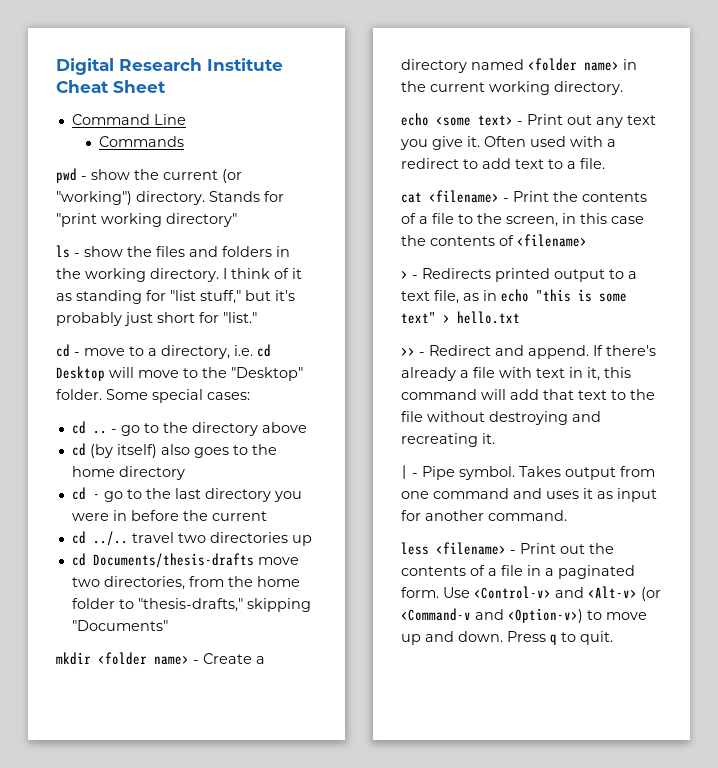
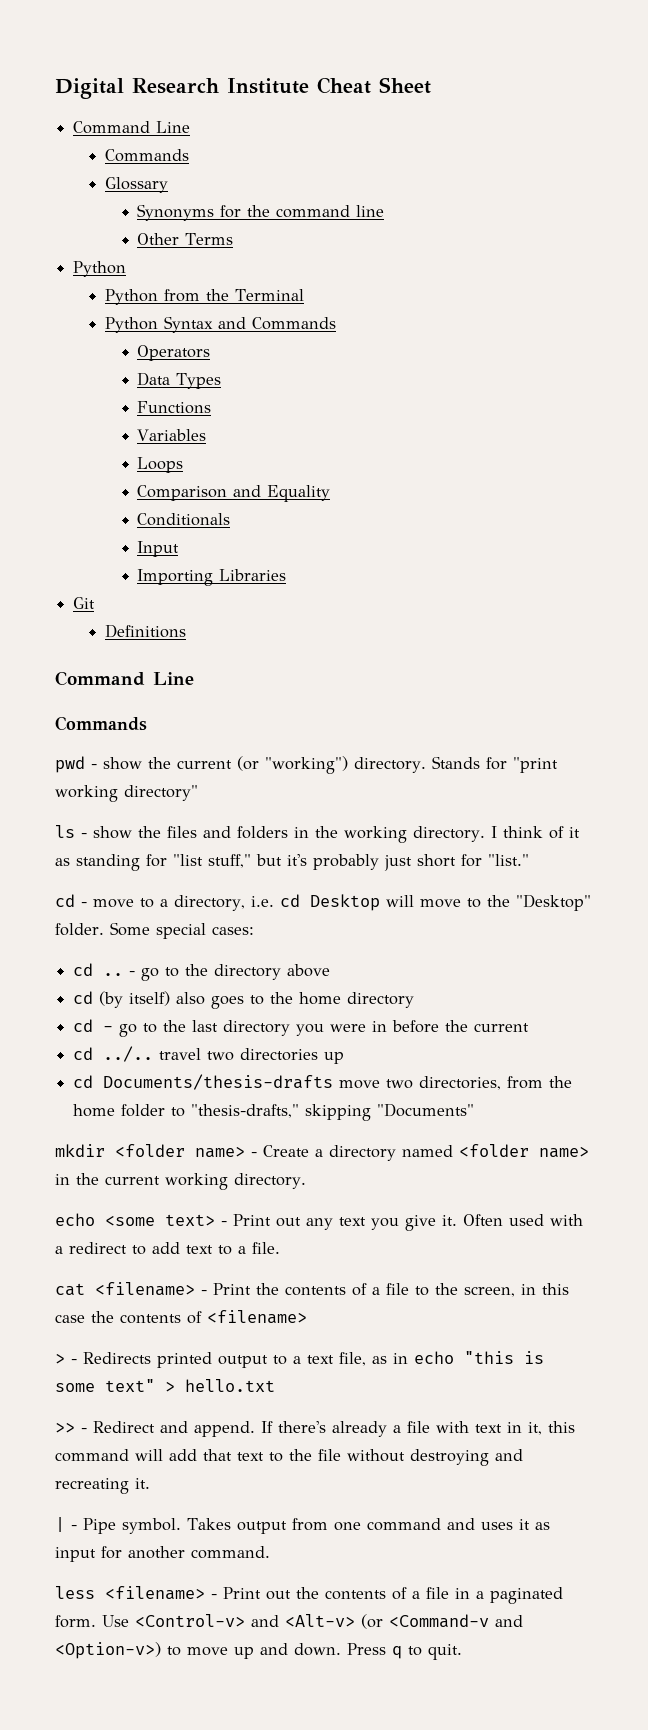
(185, 141) none -> [105,177,169,193] [137,204,385,221] [137,233,234,245] [73,261,127,277] [105,289,305,305] [105,316,337,333] [137,345,211,361] [137,372,222,389] [137,401,212,414] [137,429,207,441] [137,457,184,473] [137,485,331,502] [137,513,231,526] [137,541,180,557] [137,569,287,586] [73,597,96,609] [105,624,187,638] [55,671,194,686] [55,716,147,731] // Glossary // Synonyms for the command line // Other Terms // Python // Python from the Terminal // Python Syntax and Commands // Operators // Data Types // Functions // Variables // Loops // Comparison and Equality // Conditionals // Input // Importing Libraries // Git // Definitions // Command Line // Commands

